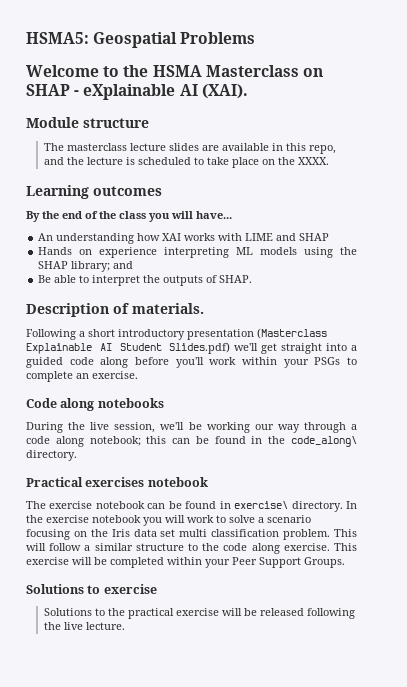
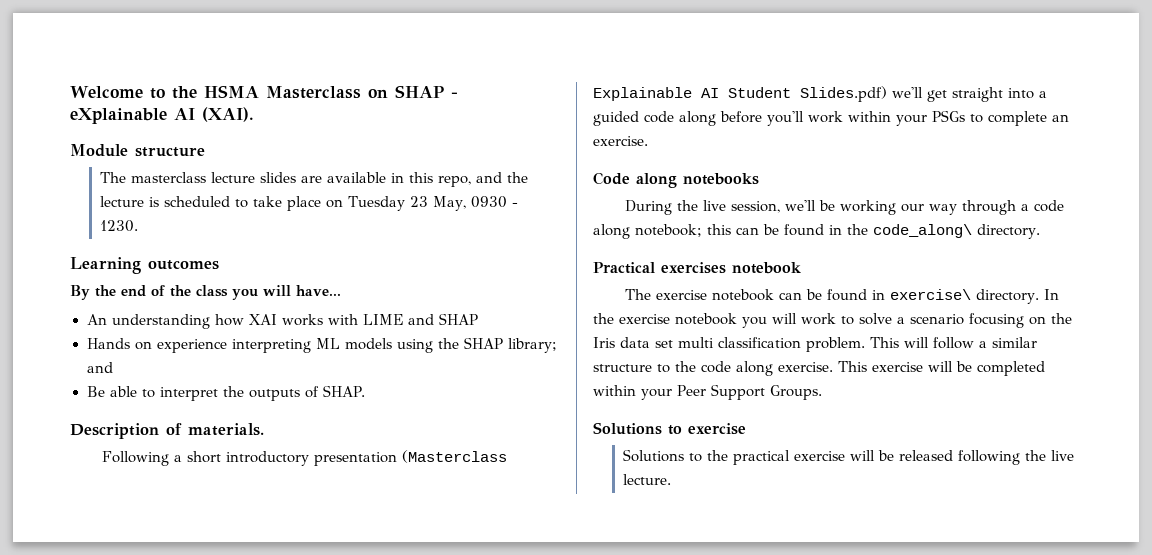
[26,32,256,48] HSMA5: Geospatial Problems // -> (70, 92) none
[277,157,329,165] the XXXX. -> [347,196,518,211] [99,220,138,232] Tuesday 23 May, 0930 - 1230.

